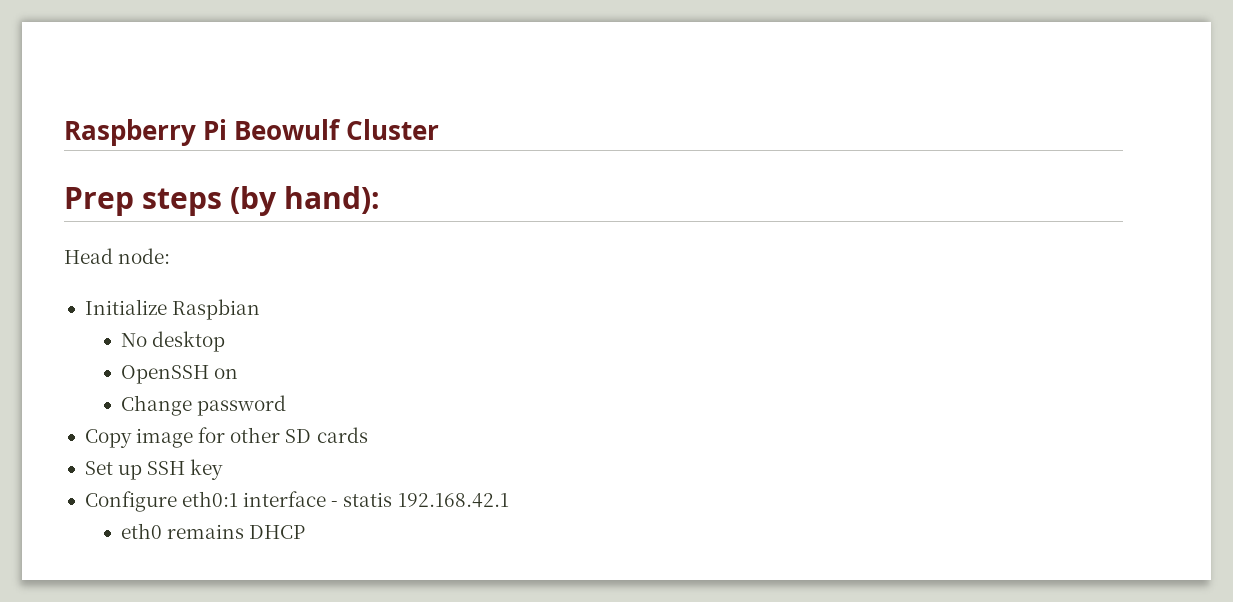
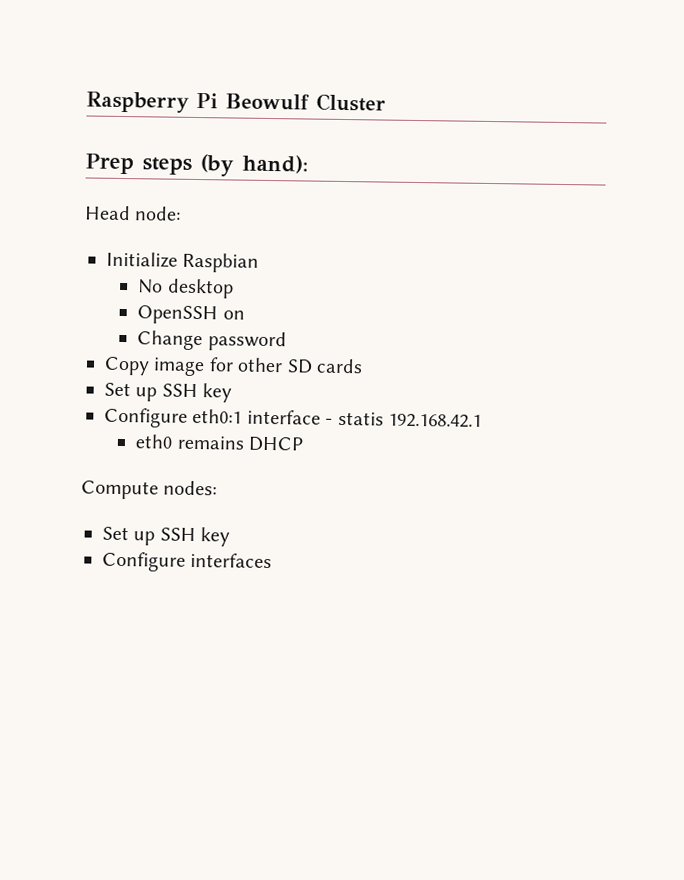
(306, 532) none -> [81,480,218,500] [102,526,231,547] [102,551,273,572] // Compute nodes: // Set up SSH key // Configure interfaces

